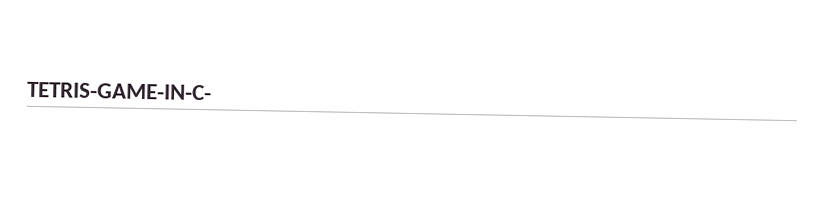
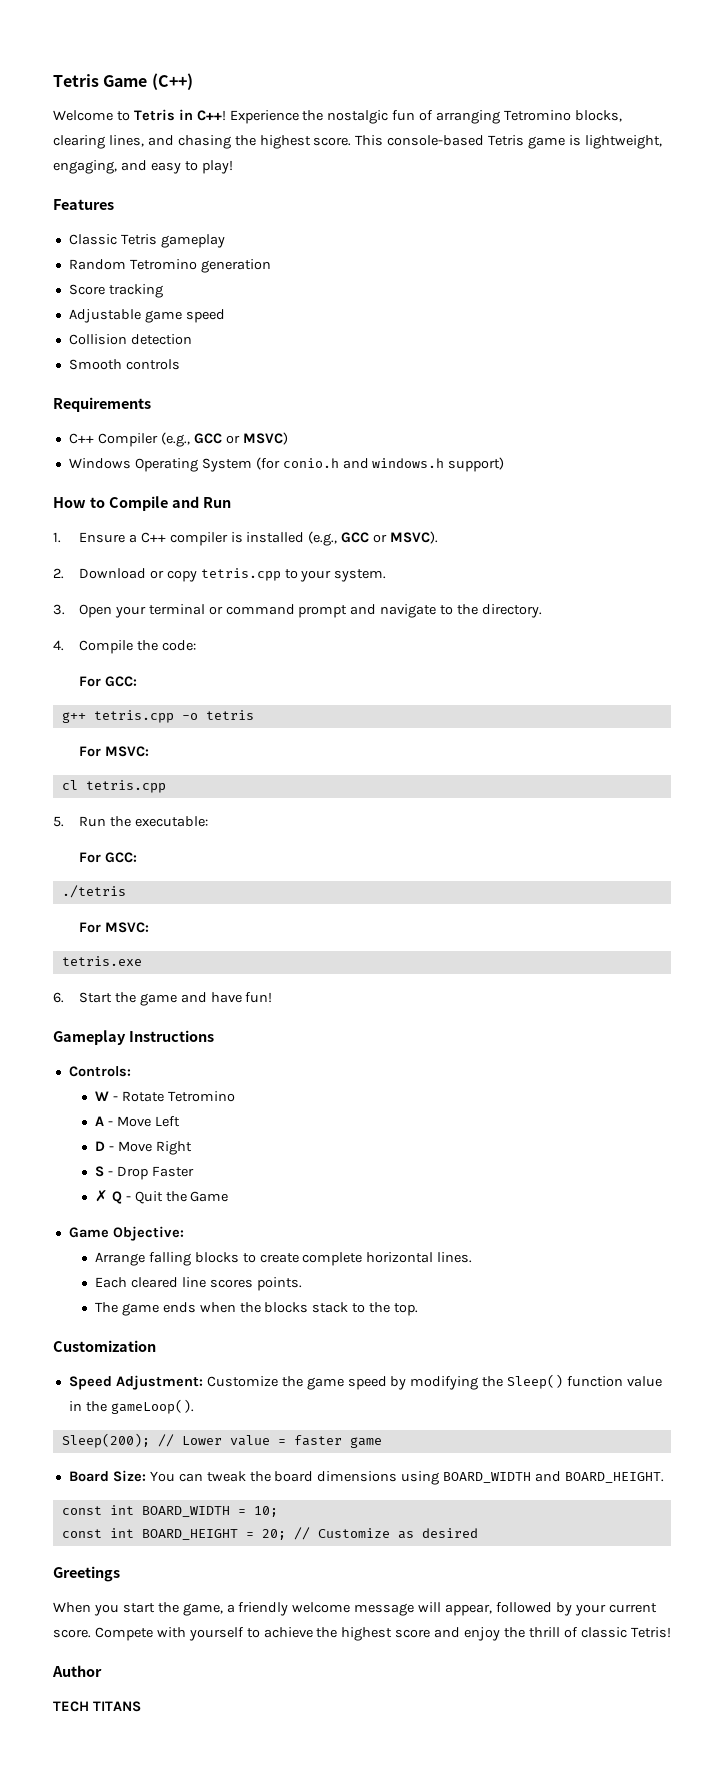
[26,81,212,101] TETRIS-GAME-IN-C- -> [53,73,193,90] [53,109,622,124] [53,135,662,149] [53,160,233,174] [53,199,114,210] [68,234,225,248] [68,259,271,273] [68,284,163,298] [68,309,225,323] [68,334,192,345] [68,359,180,370] [53,397,151,412] [68,432,288,447] [68,457,505,472] [53,496,231,511] [53,531,439,546] [53,568,387,582] [53,604,543,618] [53,640,196,654] [78,676,137,687] [61,710,254,723] [78,746,149,757] [61,780,166,793] [53,816,208,827] [78,852,137,863] [61,885,126,898] [78,922,149,933] [61,956,142,966] [53,992,273,1006] [53,1030,214,1045] [68,1066,131,1077] [94,1091,235,1102] [94,1116,180,1127] [94,1141,192,1155] [94,1166,194,1180] [94,1190,229,1204] [68,1226,184,1241] [94,1252,473,1266] [94,1277,302,1291] [94,1302,419,1316] [53,1340,156,1352] [68,1374,663,1390] [68,1399,194,1414] [61,1433,382,1448] [68,1470,665,1485] [61,1505,278,1517] [61,1527,478,1540] [53,1566,120,1582] [53,1602,657,1616] [53,1627,671,1641] [52,1665,102,1677] [53,1701,141,1712] Tetris Game (C++) // Welcome to Tetris in C++! Experience the nostalgic fun of arranging Tetromino blocks, clearing lines, and chasing the highest score. This console-based Tetris game is lightweight, engaging, and easy to play! // Features // Classic Tetris gameplay // Random Tetromino generation // Score tracking // Adjustable game speed // Collision detection // Smooth controls // Requirements // C++ Compiler (e.g., GCC or MSVC) // Windows Operating System (for conio.h and windows.h support) // How to Compile and Run // 1. Ensure a C++ compiler is installed (e.g., GCC or MSVC). // 2. Download or copy tetris.cpp to your system. // 3. Open your terminal or command prompt and navigate to the directory. // 4. Compile the code: // For GCC: // g++ tetris.cpp -o tetris // For MSVC: // cl tetris.cpp // 5. Run the executable: // For GCC: // ./tetris // For MSVC: // tetris.exe // 6. Start the game and have fun! // Gameplay Instructions // Controls: // W - Rotate Tetromino // A - Move Left // D - Move Right // S - Drop Faster // ✗ Q - Quit the Game // Game Objective: // Arrange falling blocks to create complete horizontal lines. // Each cleared line scores points. // The game ends when the blocks stack to the top. // Customization // Speed Adjustment: Customize the game speed by modifying the Sleep() function value in the gameLoop(). // Sleep(200); // Lower value = faster game // Board Size: You can tweak the board dimensions using BOARD_WIDTH and BOARD_HEIGHT. // const int BOARD_WIDTH = 10; // const int BOARD_HEIGHT = 20; // Customize as desired // Greetings // When you start the game, a friendly welcome message will appear, followed by your current score. Compete with yourself to achieve the highest score and enjoy the thrill of classic Tetris! // Author // TECH TITANS

